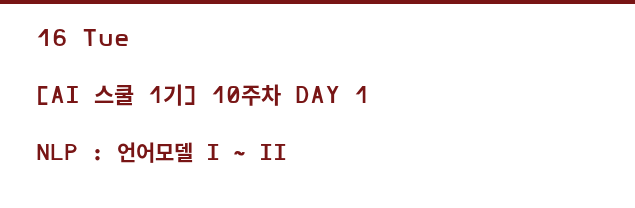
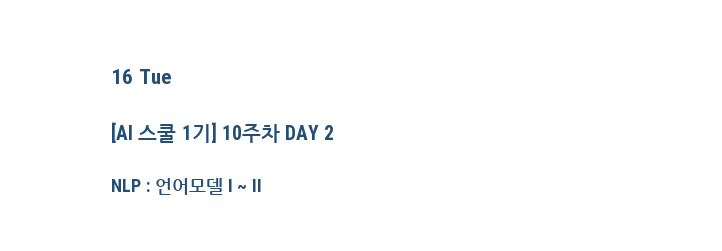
[354,86,369,103] 1 -> [324,125,335,140] 2

